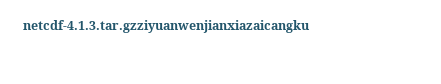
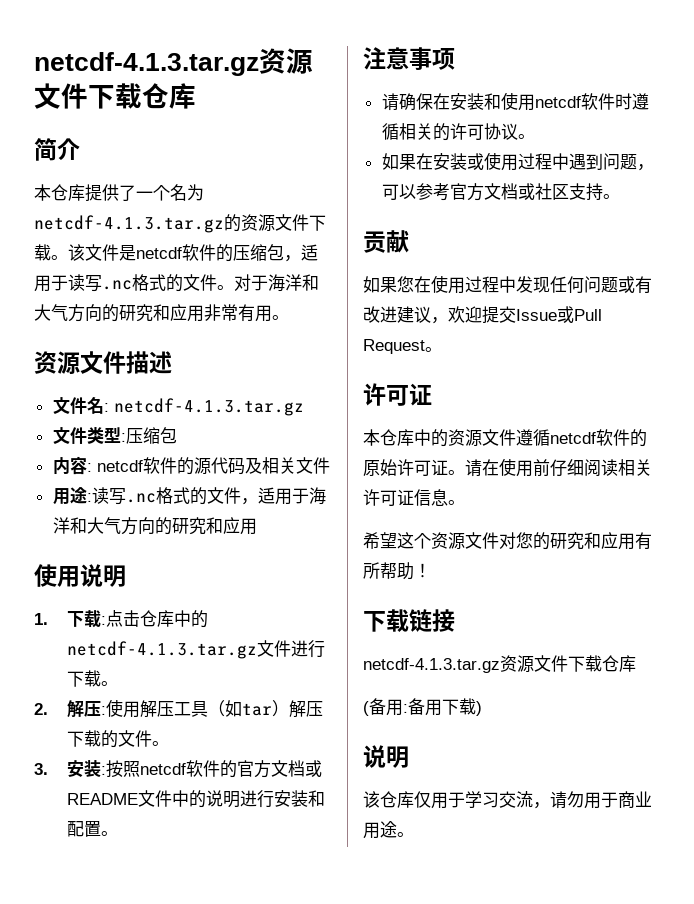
[23,20,310,33] netcdf-4.1.3.tar.gzziyuanwenjianxiazaicangku -> [34,48,313,76] [34,83,196,109] [34,138,80,161] [34,184,204,202] [34,214,326,233] [34,244,318,262] [34,274,319,292] [34,304,289,322] [34,351,172,375] [52,397,304,416] [52,427,177,445] [52,456,330,475] [52,487,326,505] [52,517,257,535] [34,564,126,587] [34,610,209,628] [67,640,326,659] [67,670,119,687] [34,699,324,718] [67,730,170,748] [34,760,323,778] [67,790,326,808] [67,821,119,837] [363,47,455,70] [381,92,649,111] [381,123,535,141] [381,152,654,171] [381,183,620,201] [363,230,409,253] [363,275,652,294] [363,306,602,324] [363,339,442,354] [363,383,432,406] [363,429,647,447] [363,458,652,477] [363,489,465,506] [363,532,652,550] [363,562,431,580] [363,609,455,632] [363,655,636,673] [363,698,482,716] [363,745,409,768] [363,791,652,809] [363,821,414,839] netcdf-4.1.3.tar.gz资源文件下载仓库 // 简介 // 本仓库提供了一个名为netcdf-4.1.3.tar.gz的资源文件下载。该文件是netcdf软件的压缩包，适用于读写.nc格式的文件。对于海洋和大气方向的研究和应用非常有用。 // 资源文件描述 // 文件名: netcdf-4.1.3.tar.gz // 文件类型:压缩包 // 内容: netcdf软件的源代码及相关文件 // 用途:读写.nc格式的文件，适用于海洋和大气方向的研究和应用 // 使用说明 // 1.下载:点击仓库中的netcdf-4.1.3.tar.gz文件进行下载。 // 2.解压:使用解压工具（如tar）解压下载的文件。 // 3.安装:按照netcdf软件的官方文档或README文件中的说明进行安装和配置。 // 注意事项 // 请确保在安装和使用netcdf软件时遵循相关的许可协议。 // 如果在安装或使用过程中遇到问题，可以参考官方文档或社区支持。 // 贡献 // 如果您在使用过程中发现任何问题或有改进建议，欢迎提交Issue或Pull Request。 // 许可证 // 本仓库中的资源文件遵循netcdf软件的原始许可证。请在使用前仔细阅读相关许可证信息。 // 希望这个资源文件对您的研究和应用有所帮助！ // 下载链接 // netcdf-4.1.3.tar.gz资源文件下载仓库 // (备用:备用下载) // 说明 // 该仓库仅用于学习交流，请勿用于商业用途。

